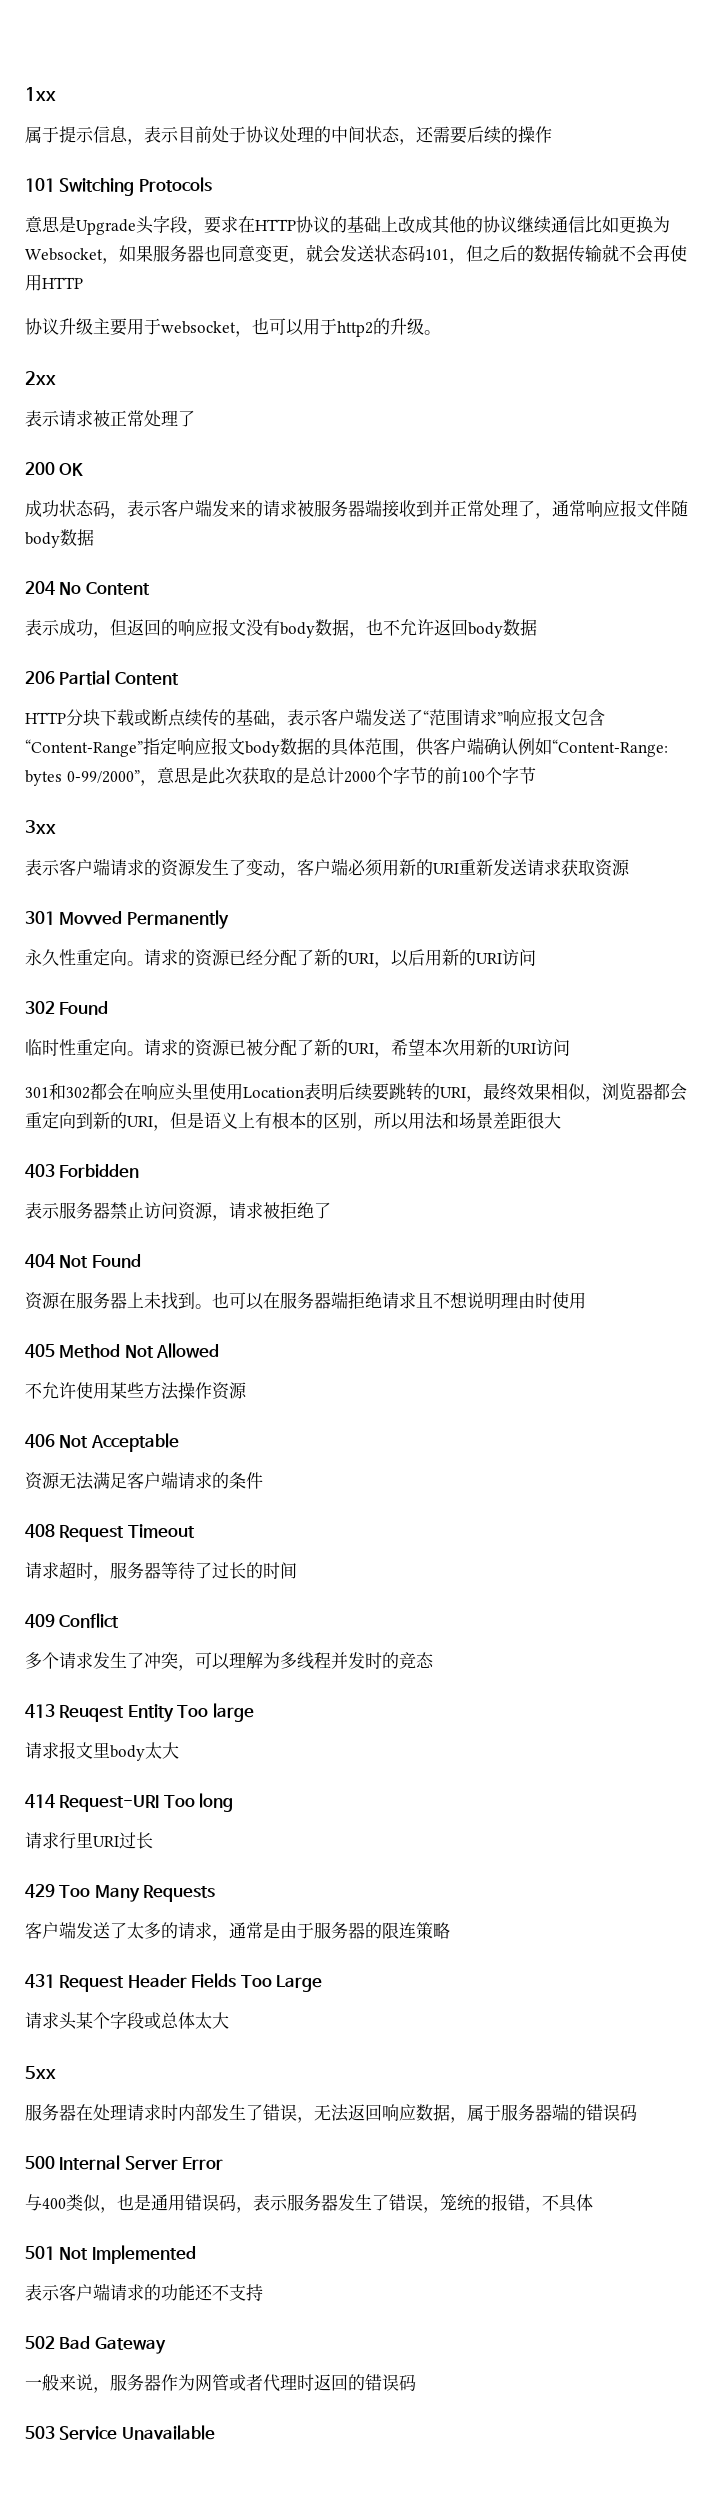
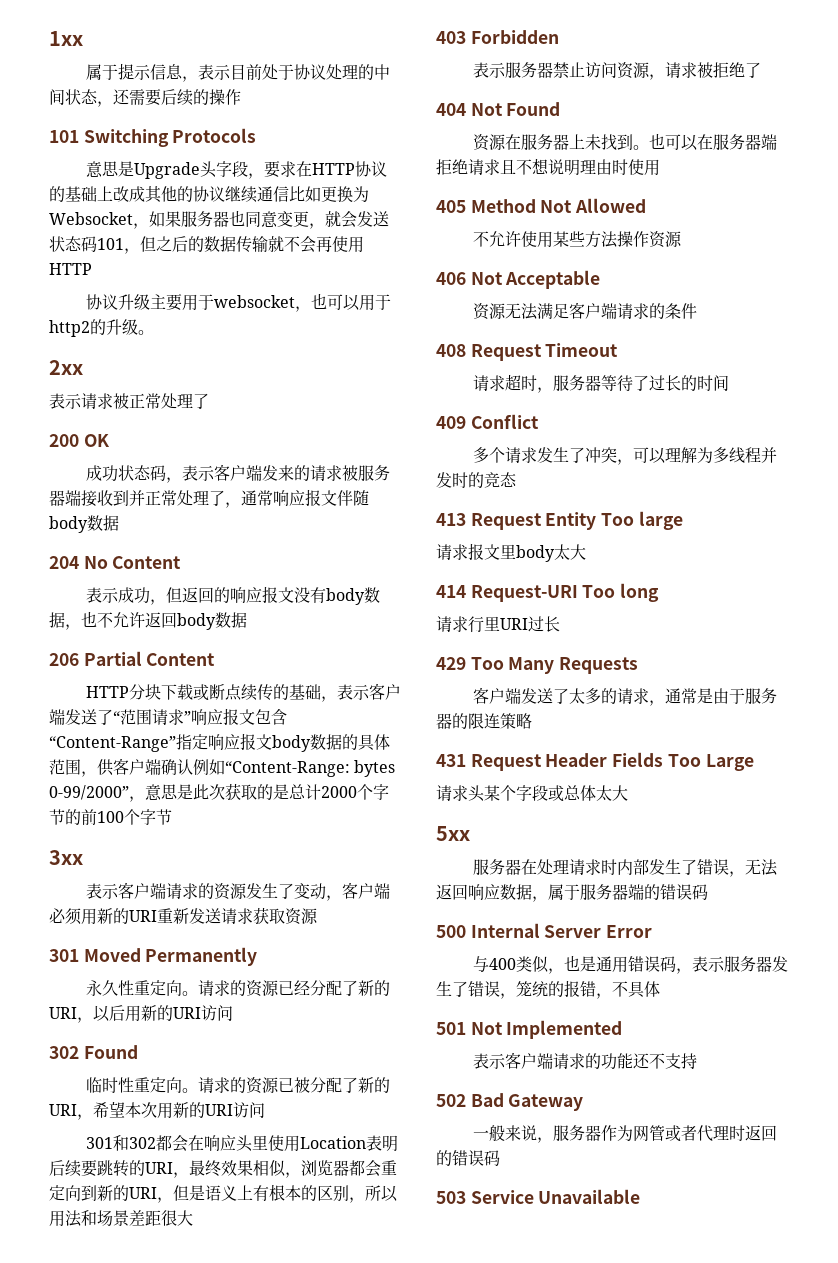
[59,911,123,925] Movved -> [83,948,141,962] Moved
[59,1705,125,1722] Reuqest -> [470,513,542,530] Request

